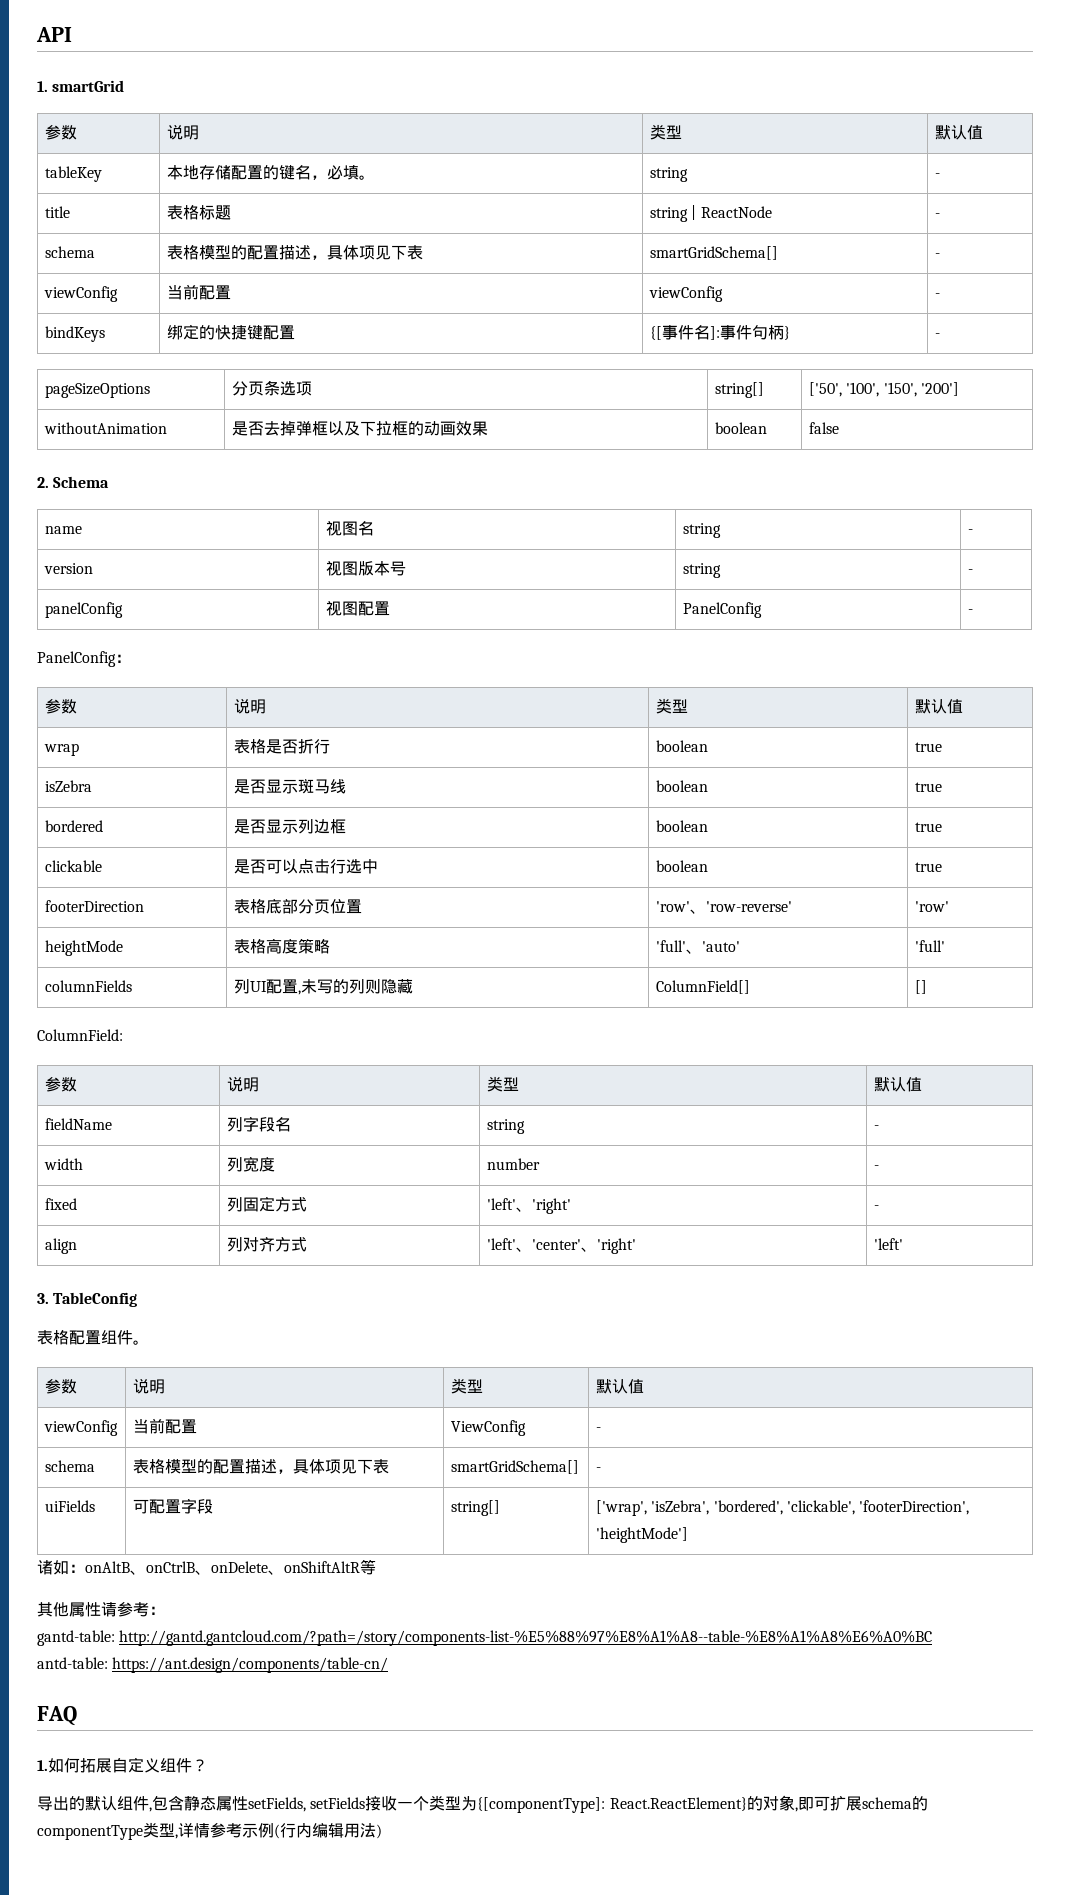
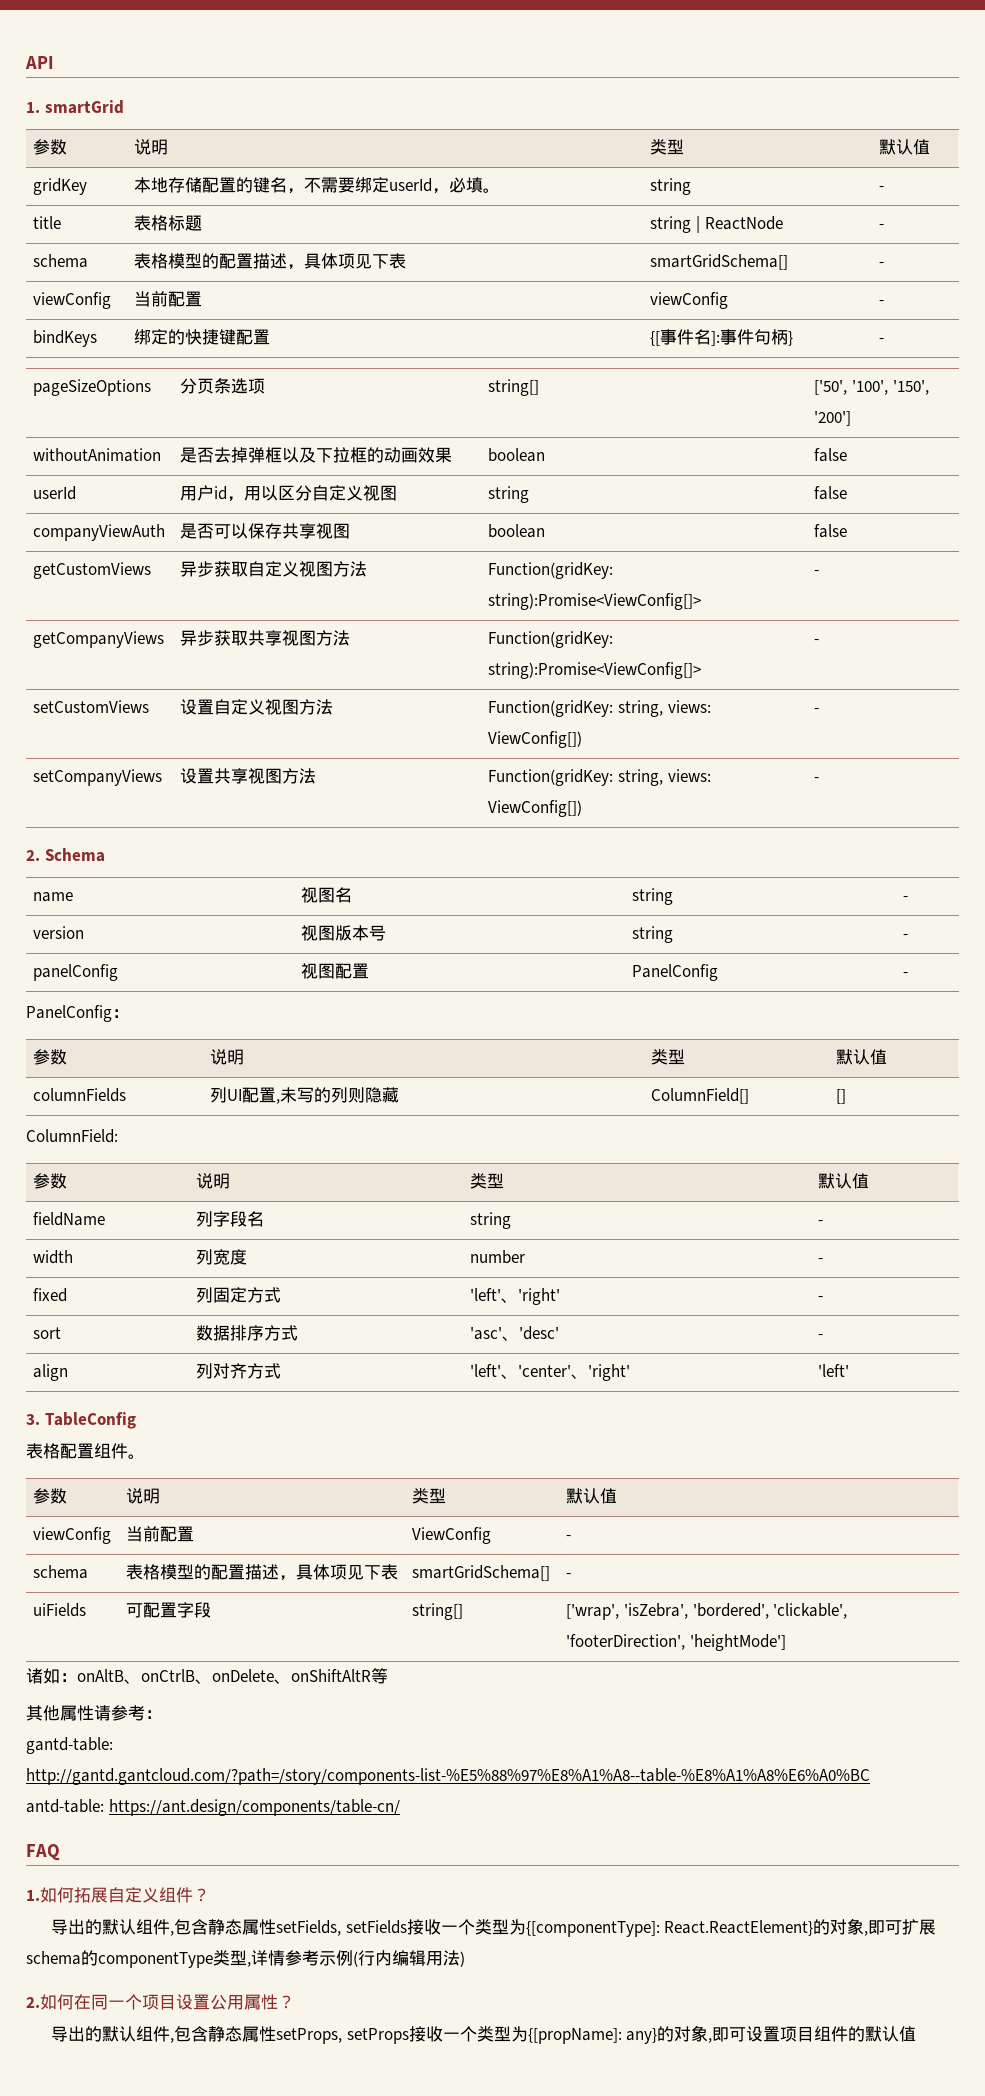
[44,166,102,182] tableKey -> [33,178,88,195] gridKey
(327, 177) none -> [304,177,450,194] 不需要绑定userId，
(839, 428) none -> [33,486,77,500] [180,485,398,502] [488,486,530,503] [814,486,848,500] [33,524,166,541] [180,523,351,539] [488,524,546,538] [814,524,848,538] [33,562,152,579] [180,561,368,577] [488,562,614,579] [488,593,702,610] [814,570,820,575] [33,631,165,648] [180,630,351,646] [488,631,614,648] [488,662,702,679] [814,639,820,644] [33,700,150,713] [180,699,334,715] [488,700,711,717] [488,731,583,748] [814,708,820,713] [33,769,163,786] [180,768,317,784] [488,769,711,786] [488,800,583,817] [814,777,820,782] // userId | 用户id，用以区分自定义视图 | string | false // companyViewAuth | 是否可以保存共享视图 | boolean | false // getCustomViews | 异步获取自定义视图方法 | Function(gridKey: string):Promise<ViewConfig[]> | - // getCompanyViews | 异步获取共享视图方法 | Function(gridKey: string):Promise<ViewConfig[]> | - // setCustomViews | 设置自定义视图方法 | Function(gridKey: string, views: ViewConfig[]) | - // setCompanyViews | 设置共享视图方法 | Function(gridKey: string, views: ViewConfig[]) | -
[43,743,79,756] [233,739,330,754] [655,740,708,752] [914,742,942,752] [44,780,92,792] [233,779,346,794] [655,780,708,792] [914,782,942,792] [44,820,103,832] [233,819,346,834] [655,820,708,832] [914,822,942,832] [44,860,102,872] [233,859,378,874] [655,860,708,872] [914,862,942,872] [44,900,144,912] [233,899,362,914] [655,901,792,914] [914,901,949,912] [44,940,123,956] [233,938,330,954] [655,940,740,954] [914,940,945,952] // wrap | 表格是否折行 | boolean | true // isZebra | 是否显示斑马线 | boolean | true // bordered | 是否显示列边框 | boolean | true // clickable | 是否可以点击行选中 | boolean | true // footerDirection | 表格底部分页位置 | 'row'、'row-reverse' | 'row' // heightMode | 表格高度策略 | 'full'、'auto' | 'full' -> (888, 1057) none
(879, 1207) none -> [33,1327,62,1339] [196,1325,299,1341] [470,1326,560,1341] [818,1334,824,1339] // sort | 数据排序方式 | 'asc'、'desc' | -
(382, 1831) none -> [26,1994,295,2010] [51,2025,917,2044] // 2.如何在同一个项目设置公用属性？ // 导出的默认组件,包含静态属性setProps, setProps接收一个类型为{[propName]: any}的对象,即可设置项目组件的默认值

